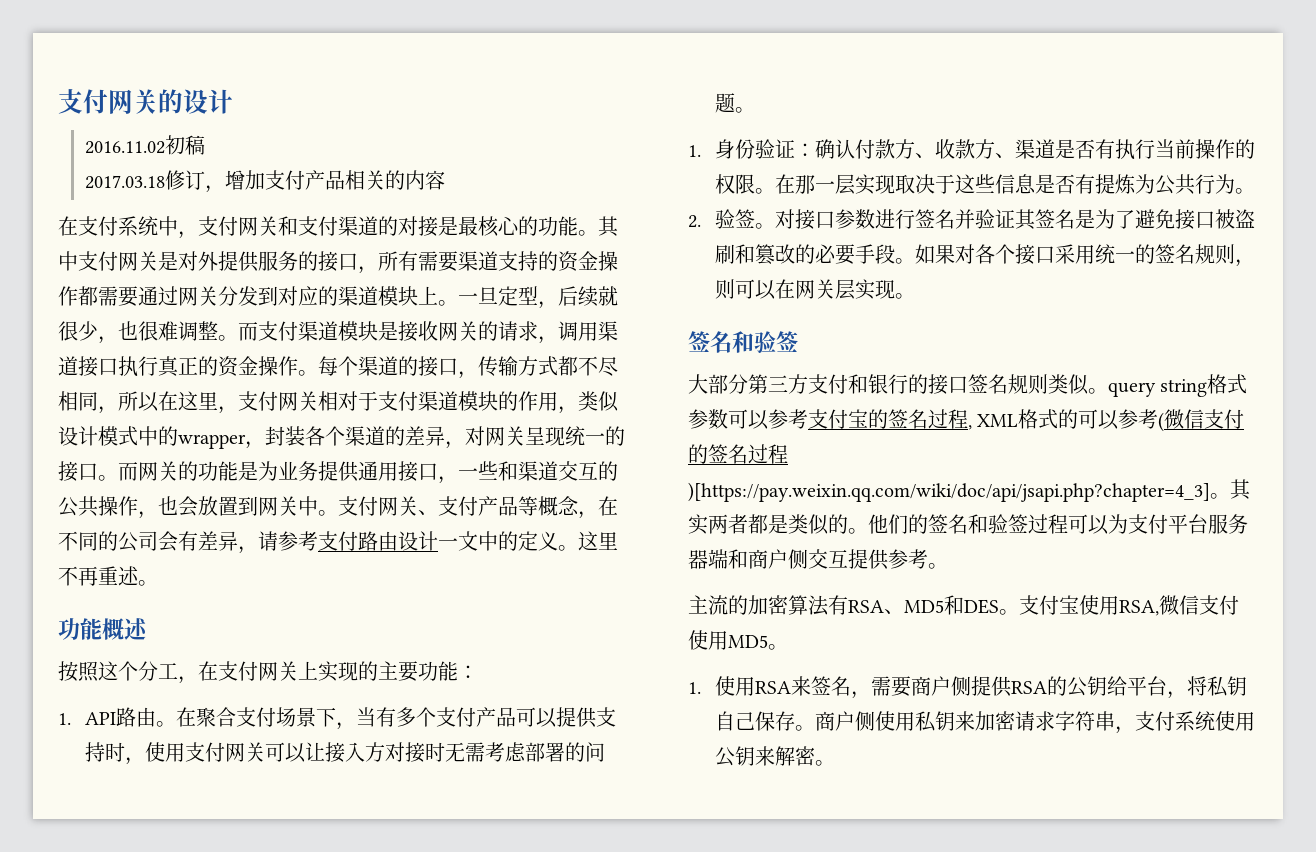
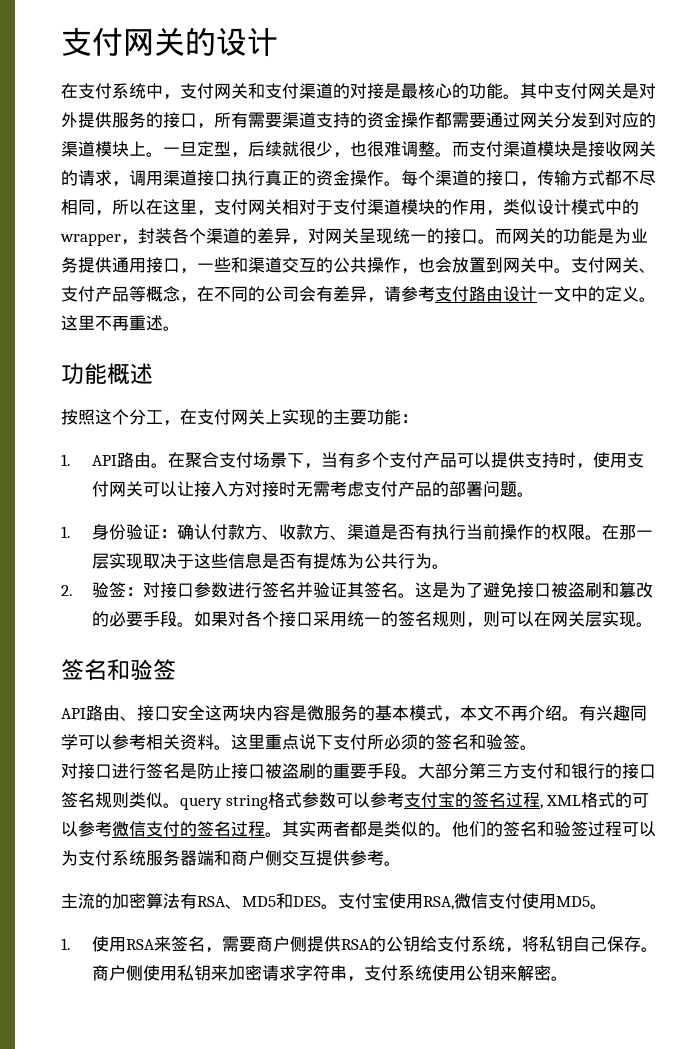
[85,135,206,155] [85,170,446,193] // 2016.11.02初稿 // 2017.03.18修订，增加支付产品相关的内容 -> (278, 42) none
[525,742,586,762] 部署的 -> [363,481,483,497] 支付产品的部署
[755,223,776,229] 。 -> [125,587,143,596] ：
(1076, 219) none -> [397,582,432,598] 。这
(798, 341) none -> [61,705,647,722] [61,734,537,750] [61,763,418,779] API路由、接口安全这两块内容是微服务的基本模式，本文不再介绍。有兴趣同学可以参考相关资料。这里重点说下支付所必须的签名和验签。 // 对接口进行签名是防止接口被盗刷的重要手段。
[1158,412,1165,432] ( -> (112, 829) none
[688,482,1210,502] )[https://pay.weixin.qq.com/wiki/doc/api/jsapi.php?chapter=4_3] -> (265, 829) none
[1168,514,1208,534] 平台 -> [112,850,146,866] 系统
[1127,676,1168,696] 平台 -> [436,936,505,952] 支付系统

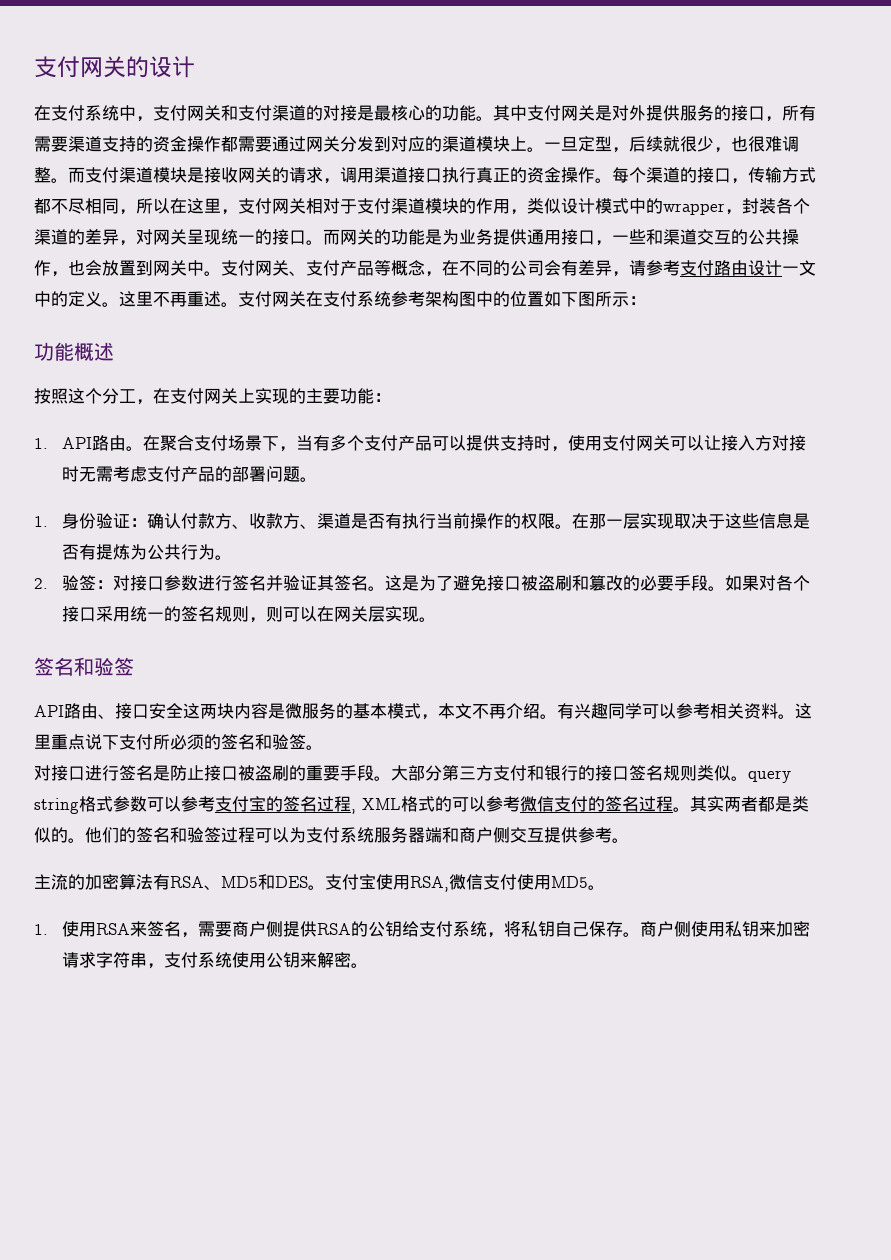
(180, 328) none -> [238,291,646,307] 支付网关在支付系统参考架构图中的位置如下图所示：

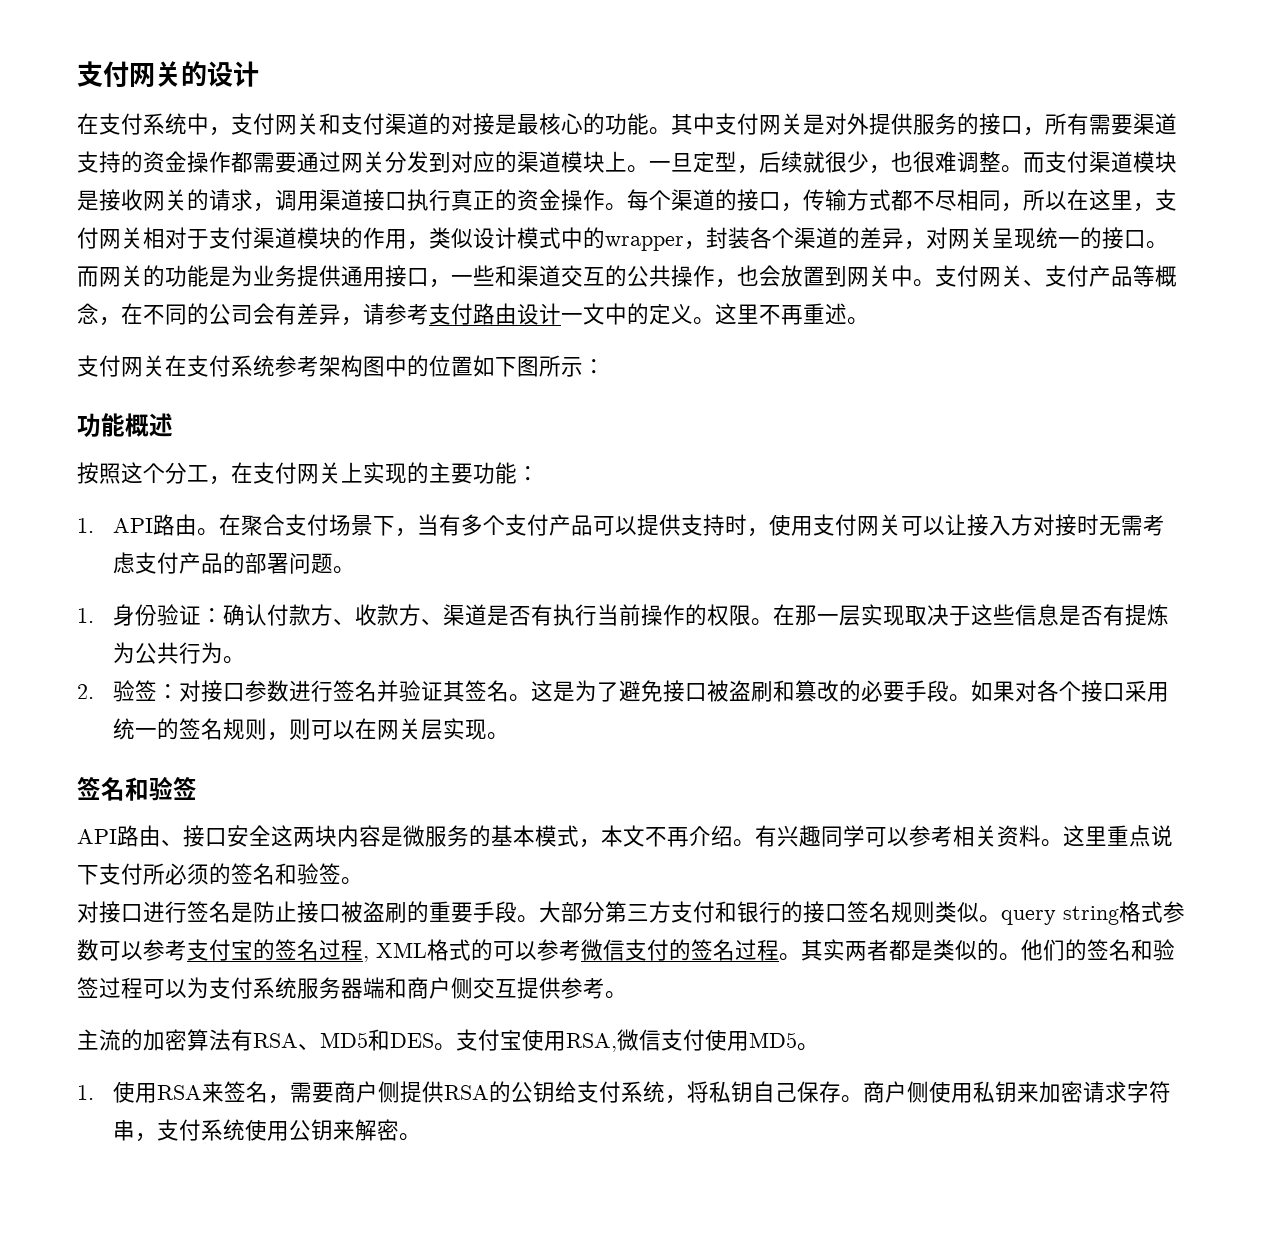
(238, 304) none -> (869, 321) //

